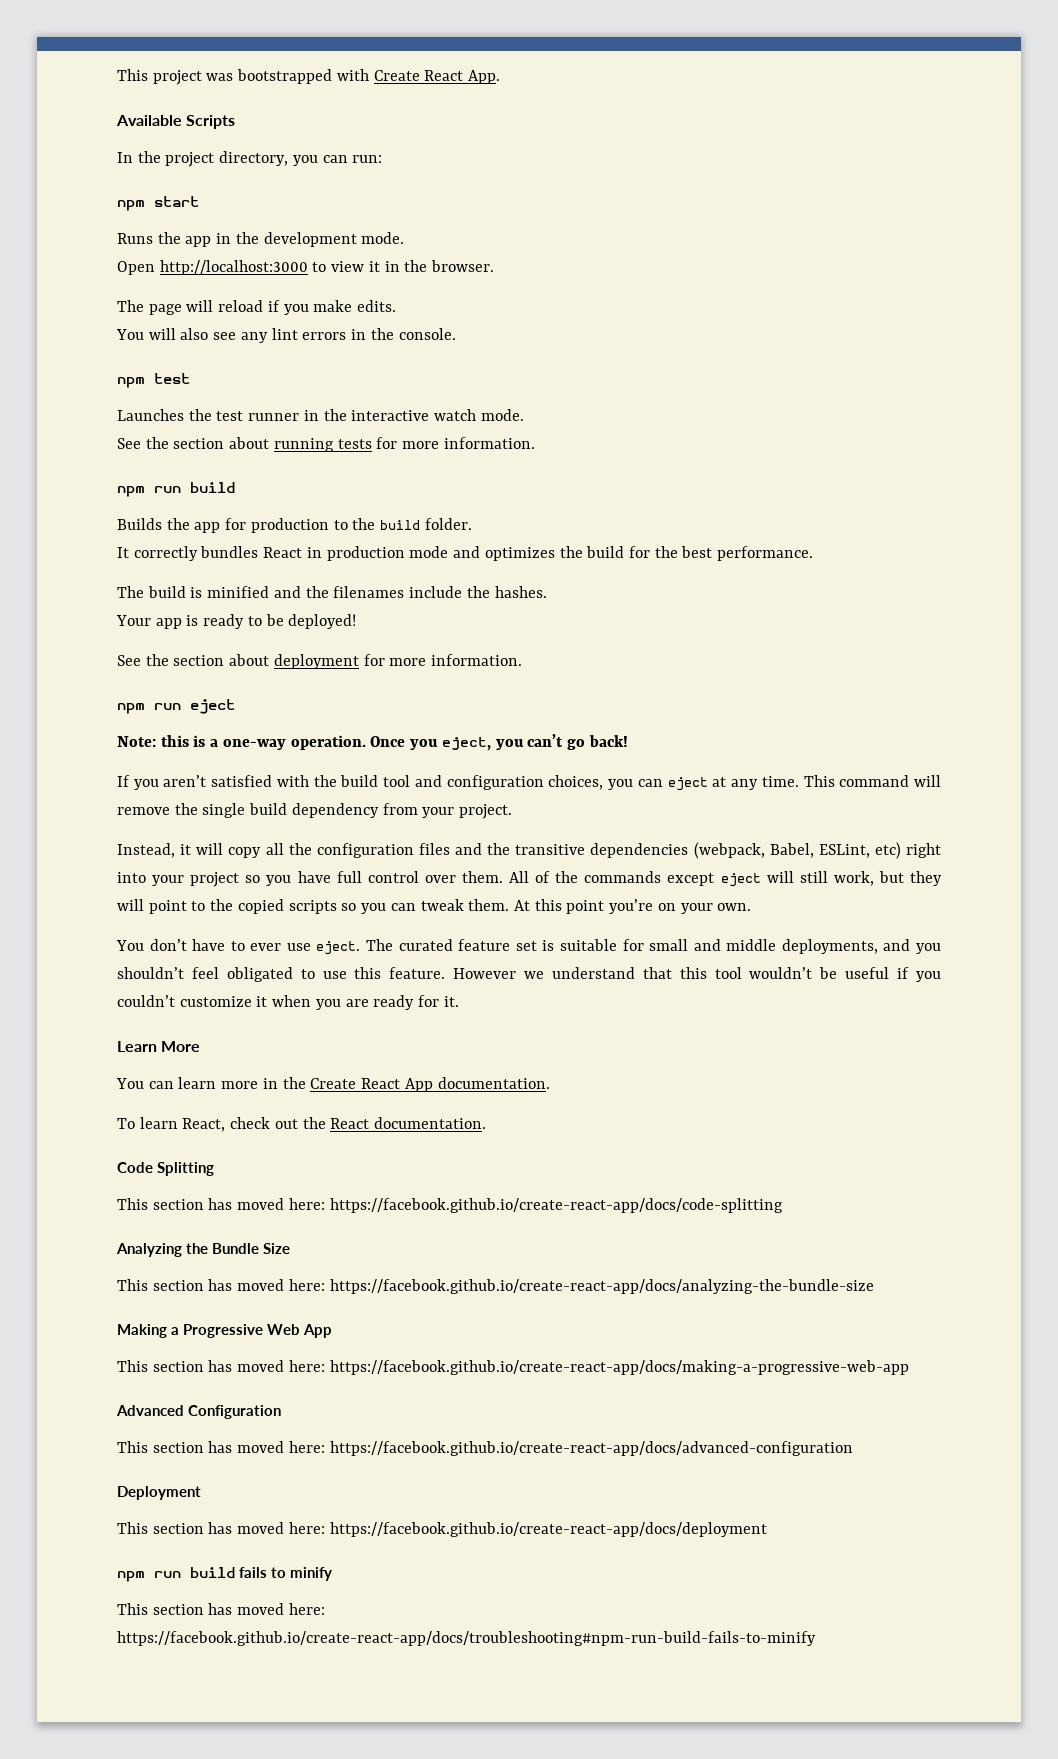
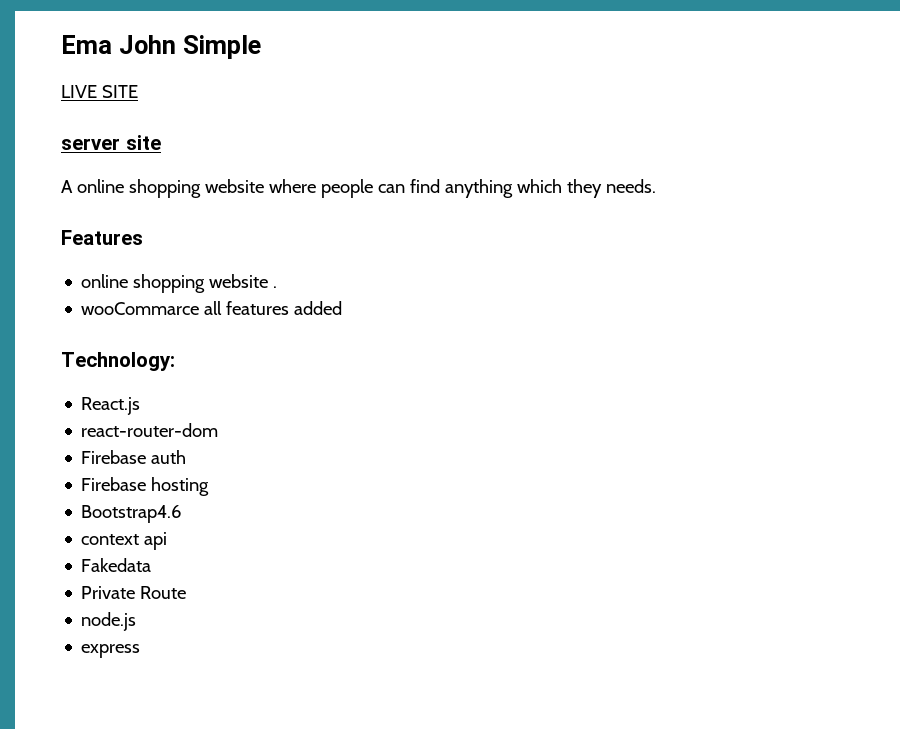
[117,69,501,85] [116,115,236,129] [117,151,383,167] [117,196,199,211] [117,232,405,247] [117,260,495,275] [117,300,397,315] [116,328,456,343] [117,373,190,388] [117,409,524,421] [117,437,535,452] [117,482,235,497] [117,518,472,533] [117,546,814,561] [117,586,547,598] [116,614,357,629] [117,654,523,669] [117,699,235,714] [117,734,628,751] [117,775,941,791] [117,803,513,819] [117,842,941,859] [117,871,943,887] [117,899,752,914] [116,939,941,955] [117,967,941,982] [117,995,459,1010] [117,1041,201,1052] [116,1077,550,1092] [117,1117,487,1132] [117,1162,215,1176] [117,1198,783,1213] [116,1243,291,1257] [117,1279,874,1294] [117,1324,333,1338] [117,1360,909,1375] [116,1405,282,1419] [117,1441,853,1456] [117,1486,201,1500] [117,1522,767,1537] [117,1567,333,1582] [117,1603,325,1615] [117,1631,816,1646] This project was bootstrapped with Create React App. // Available Scripts // In the project directory, you can run: // npm start // Runs the app in the development mode. // Open http://localhost:3000 to view it in the browser. // The page will reload if you make edits. // You will also see any lint errors in the console. // npm test // Launches the test runner in the interactive watch mode. // See the section about running tests for more information. // npm run build // Builds the app for production to the build folder. // It correctly bundles React in production mode and optimizes the build for the best performance. // The build is minified and the filenames include the hashes. // Your app is ready to be deployed! // See the section about deployment for more information. // npm run eject // Note: this is a one-way operation. Once you eject, you can’t go back! // If you aren’t satisfied with the build tool and configuration choices, you can eject at any time. This command will remove the single build dependency from your project. // Instead, it will copy all the configuration files and the transitive dependencies (webpack, Babel, ESLint, etc) right into your project so you have full control over them. All of the commands except eject will still work, but they will point to the copied scripts so you can tweak them. At this point you’re on your own. // You don’t have to ever use eject. The curated feature set is suitable for small and middle deployments, and you shouldn’t feel obligated to use this feature. However we understand that this tool wouldn’t be useful if you couldn’t customize it when you are ready for it. // Learn More // You can learn more in the Create React App documentation. // To learn React, check out the React documentation. // Code Splitting // This section has moved here: https://facebook.github.io/create-react-app/docs/code-splitting // Analyzing the Bundle Size // This section has moved here: https://facebook.github.io/create-react-app/docs/analyzing-the-bundle-size // Making a Progressive Web App // This section has moved here: https://facebook.github.io/create-react-app/docs/making-a-progressive-web-app // Advanced Configuration // This section has moved here: https://facebook.github.io/create-react-app/docs/advanced-configuration // Deployment // This section has moved here: https://facebook.github.io/create-react-app/docs/deployment // npm run build fails to minify // This section has moved here: https://facebook.github.io/create-react-app/docs/troubleshooting#npm-run-build-fails-to-minify -> [61,35,261,59] [61,85,138,98] [61,135,161,150] [61,179,656,198] [61,230,143,245] [81,274,278,293] [81,301,343,315] [61,352,175,371] [81,397,141,415] [81,423,219,437] [81,450,187,464] [81,477,210,496] [81,505,183,523] [81,532,168,550] [81,558,152,572] [81,586,187,599] [81,612,137,631] [81,644,141,658] Ema John Simple // LIVE SITE // server site // A online shopping website where people can find anything which they needs. // Features // online shopping website . // wooCommarce all features added // Technology: // React.js // react-router-dom // Firebase auth // Firebase hosting // Bootstrap4.6 // context api // Fakedata // Private Route // node.js // express

